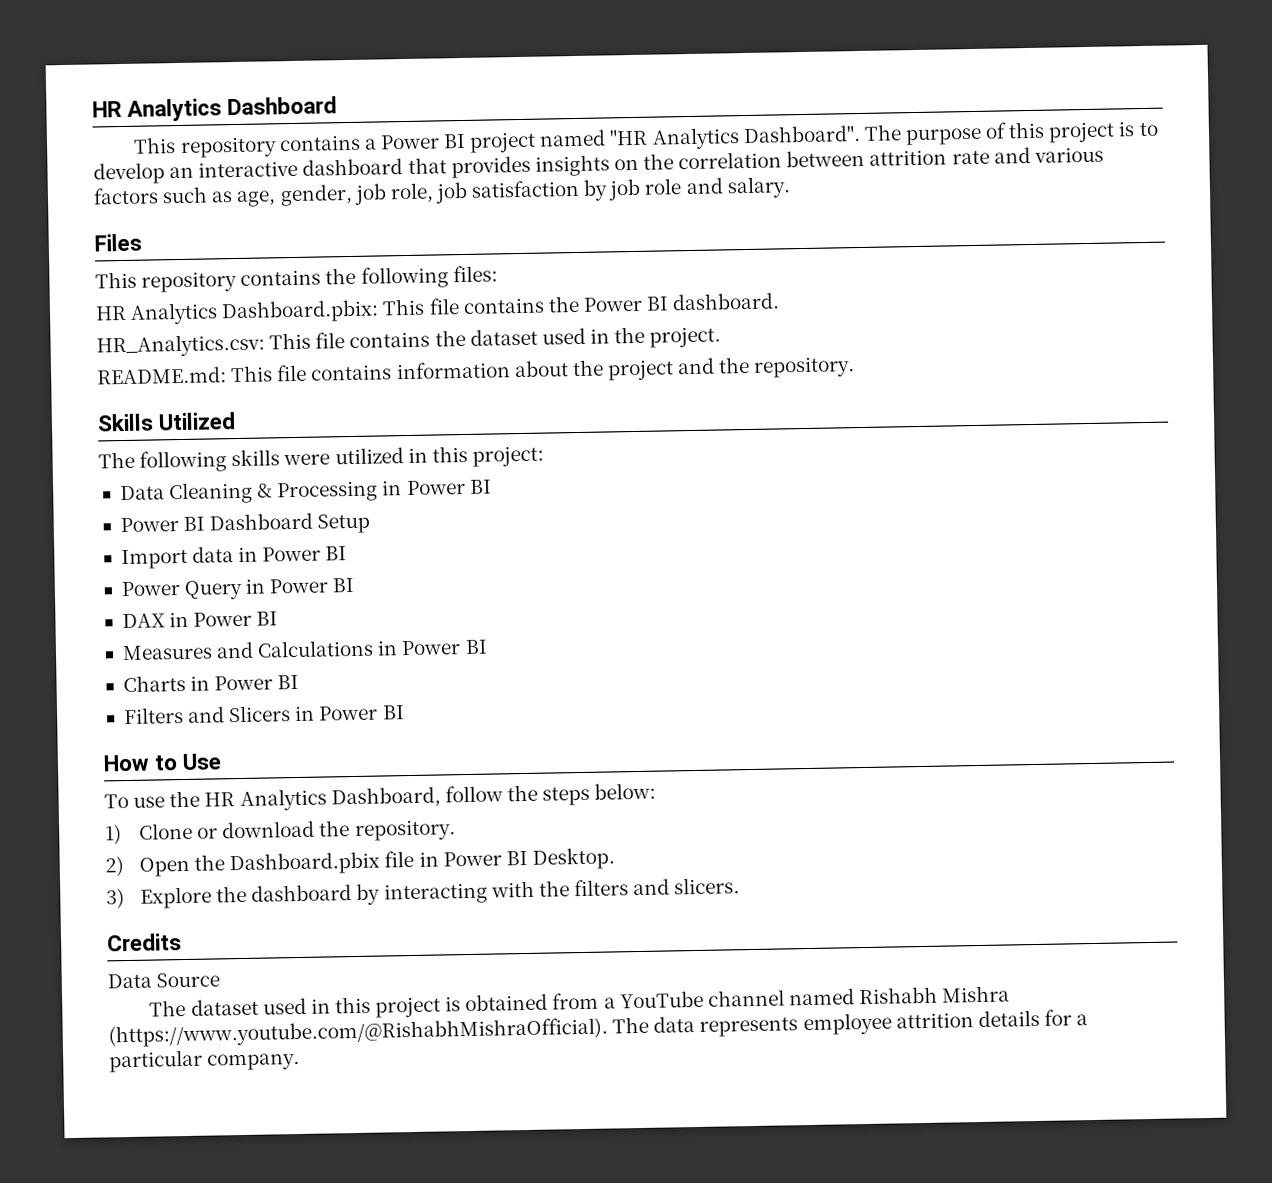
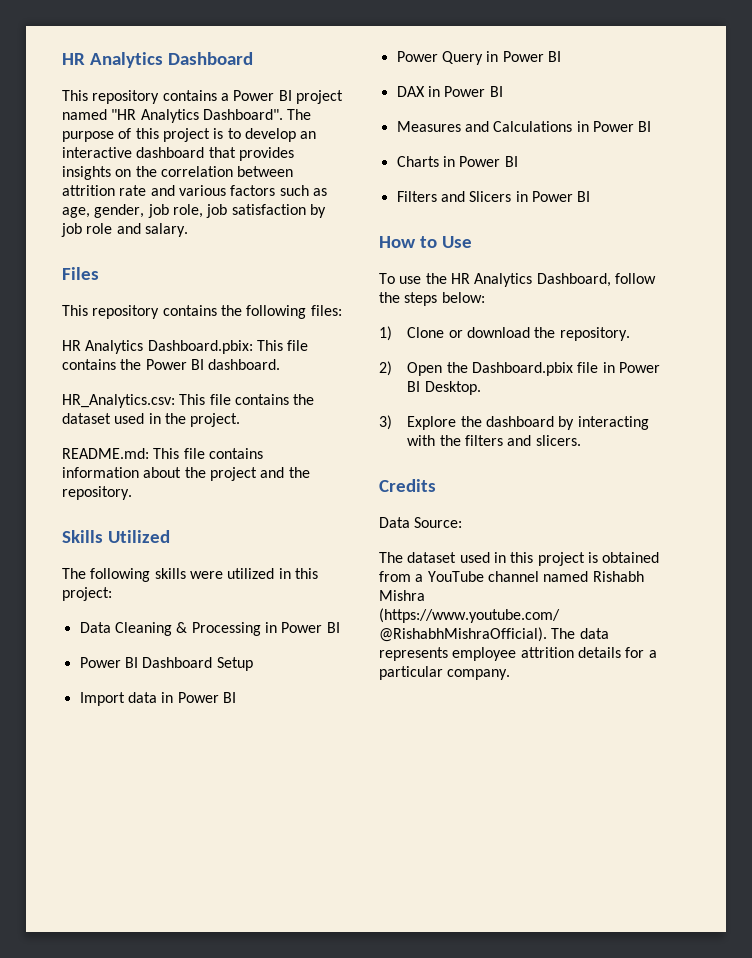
[156,972,221,988] Source -> [414,517,463,528] Source:

